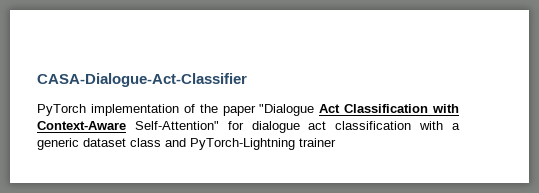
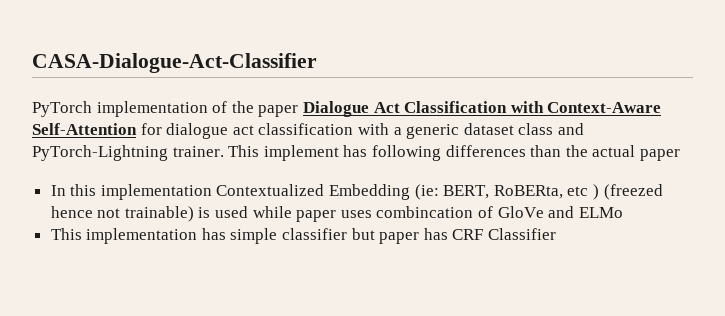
[259,104,315,116] "Dialogue -> [302,101,369,117] Dialogue
[134,121,219,130] Self-Attention" -> [32,123,137,135] Self-Attention
[299,138,336,147] trainer -> [172,145,680,161] [50,184,663,200] [50,206,623,222] [50,228,557,244] trainer. This implement has following differences than the actual paper // In this implementation Contextualized Embedding (ie: BERT, RoBERta, etc ) (freezed hence not trainable) is used while paper uses combincation of GloVe and ELMo // This implementation has simple classifier but paper has CRF Classifier

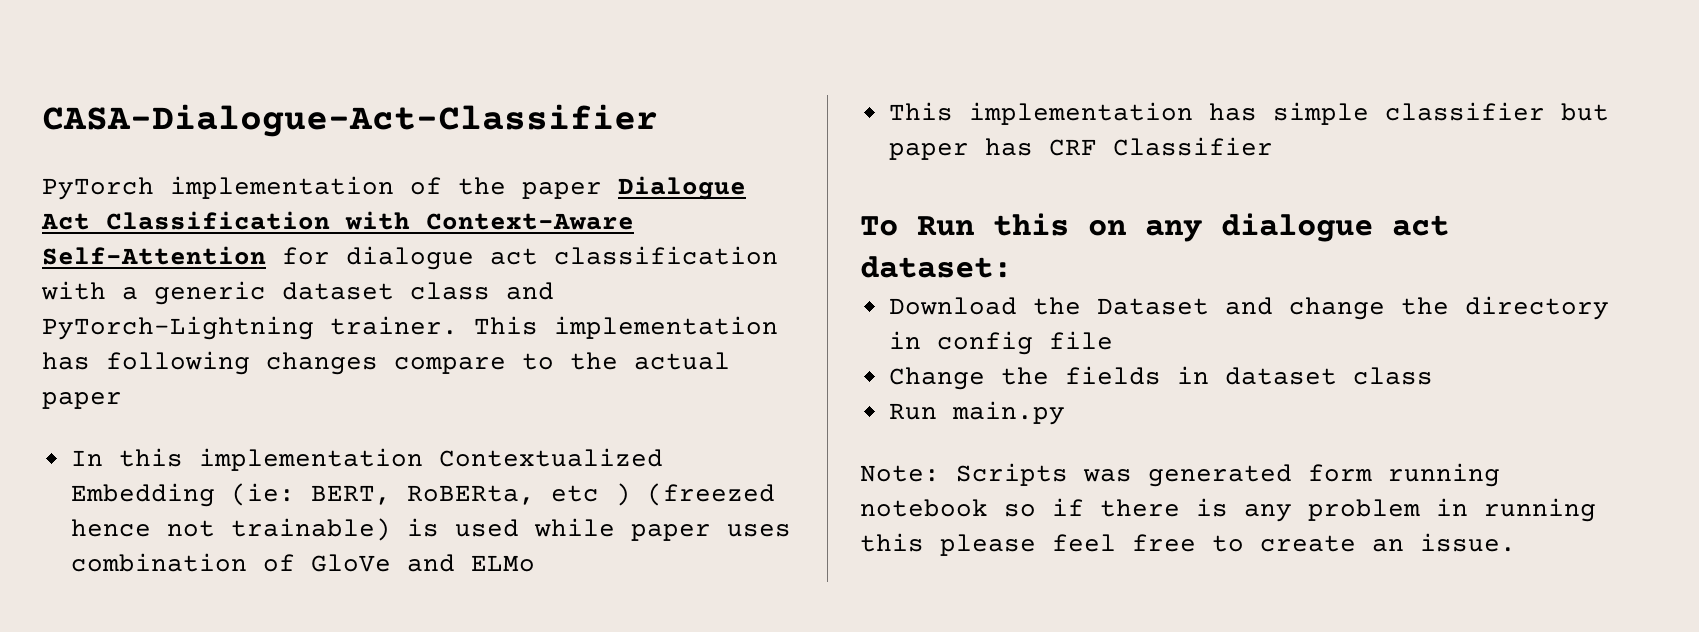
[263,145,339,161] implement -> [554,316,778,339] implementation
[445,145,562,157] differences than -> [266,352,554,375] changes compare to
[376,206,474,218] combincation -> [70,553,247,572] combination
(557, 234) none -> [860,213,1449,242] [860,256,1012,278] [888,296,1609,320] [888,331,1113,355] [888,366,1433,390] [888,401,1065,425] [860,463,1500,487] [860,498,1596,522] [860,533,1516,556] // To Run this on any dialogue act dataset: // Download the Dataset and change the directory in config file // Change the fields in dataset class // Run main.py // Note: Scripts was generated form running notebook so if there is any problem in running this please feel free to create an issue.

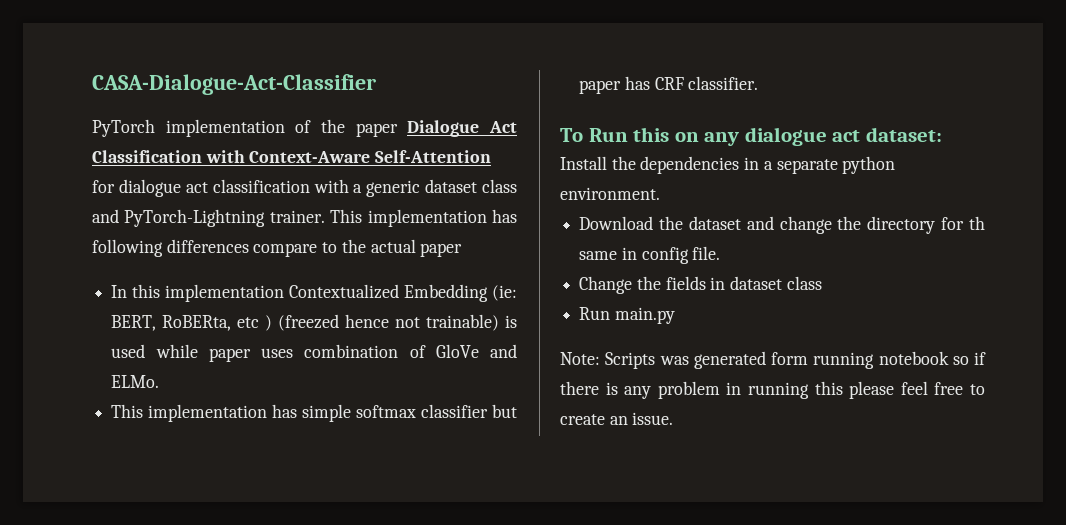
[266,352,378,375] changes -> [166,239,249,253] differences
[470,555,535,572] ELMo -> [111,375,160,388] ELMo.
(1369, 113) none -> [356,405,417,418] softmax
[1112,137,1273,156] Classifier -> [688,76,759,90] classifier.
(1012, 267) none -> [560,156,896,174] [560,187,660,200] // Install the dependencies in a separate python environment.
[1096,298,1209,315] Dataset -> [688,216,741,230] dataset
(1609, 308) none -> [941,216,985,230] [579,251,618,260] for th same
[1048,331,1113,350] file -> [692,246,721,260] file.

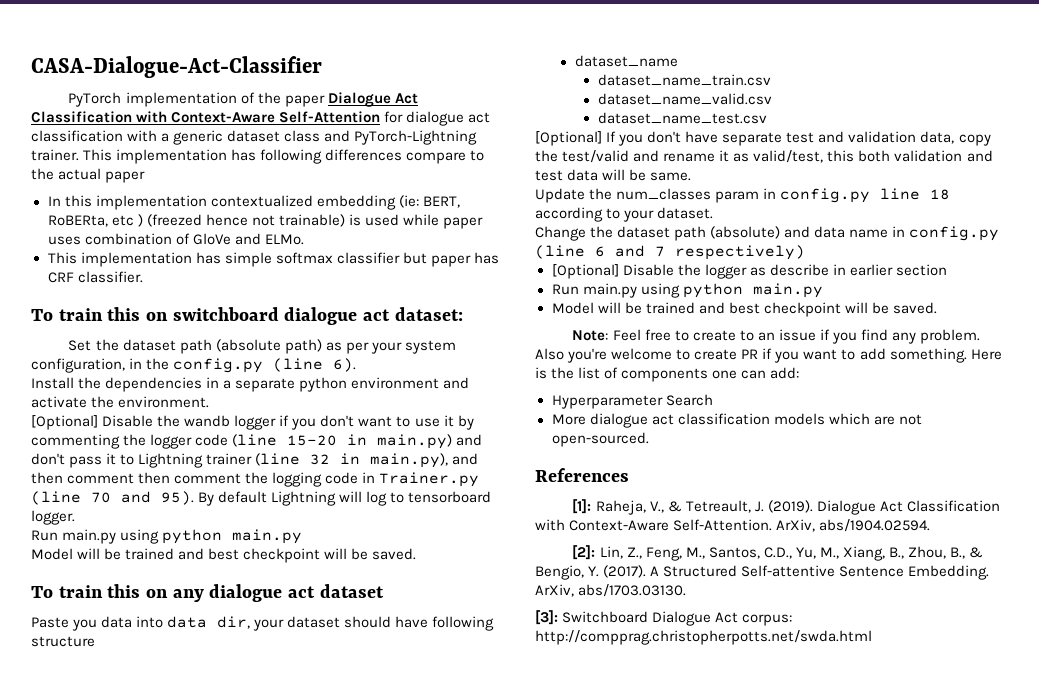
[289,284,489,302] Contextualized Embedding -> [210,195,396,210] contextualized embedding
[588,127,740,146] Run this on any -> [58,307,279,321] train this on switchboard
(942, 134) none -> [68,339,456,354] [31,358,357,373] // Set the dataset path (absolute path) as per your system configuration, in the config.py (line 6).
[560,187,660,200] [579,216,985,234] [579,246,721,264] [579,276,822,294] [579,307,675,324] [560,351,986,369] [560,381,986,399] [560,412,674,425] environment. // Download the dataset and change the directory for th same in config file. // Change the fields in dataset class // Run main.py // Note: Scripts was generated form running notebook so if there is any problem in running this please feel free to create an issue. -> [351,377,470,389] [31,396,210,408] [31,415,474,430] [31,434,483,449] [31,453,479,468] [31,472,480,487] [31,491,492,506] [31,510,75,525] [31,529,303,544] [31,548,417,563] [31,584,384,602] [31,616,495,631] [31,636,95,647] [574,55,678,67] [597,74,771,86] [597,93,772,105] [597,112,767,124] [535,131,991,146] [535,150,993,163] [535,169,692,181] [535,188,951,203] [535,207,714,222] [535,226,1000,241] [535,245,805,260] [551,264,947,279] [551,283,823,298] [551,302,937,317] [572,329,981,344] [535,348,1002,363] [535,367,800,382] [551,394,713,409] [551,413,922,428] [551,432,649,447] [535,468,629,482] [572,499,1000,515] [535,519,931,532] [572,545,984,561] [535,565,990,580] [535,584,687,597] [535,610,793,626] [535,630,872,645] environment and activate the environment. // [Optional] Disable the wandb logger if you don't want to use it by commenting the logger code (line 15-20 in main.py) and don't pass it to Lightning trainer (line 32 in main.py), and then comment then comment the logging code in Trainer.py (line 70 and 95). By default Lightning will log to tensorboard logger. // Run main.py using python main.py // Model will be trained and best checkpoint will be saved. // To train this on any dialogue act dataset // Paste you data into data dir, your dataset should have following structure // dataset_name // dataset_name_train.csv // dataset_name_valid.csv // dataset_name_test.csv // [Optional] If you don't have separate test and validation data, copy the test/valid and rename it as valid/test, this both validation and test data will be same. // Update the num_classes param in config.py line 18 according to your dataset. // Change the dataset path (absolute) and data name in config.py (line 6 and 7 respectively) // [Optional] Disable the logger as describe in earlier section // Run main.py using python main.py // Model will be trained and best checkpoint will be saved. // Note: Feel free to create to an issue if you find any problem. Also you're welcome to create PR if you want to add something. Here is the list of components one can add: // Hyperparameter Search // More dialogue act classification models which are not open-sourced. // References // [1]: Raheja, V., & Tetreault, J. (2019). Dialogue Act Classification with Context-Aware Self-Attention. ArXiv, abs/1904.02594. // [2]: Lin, Z., Feng, M., Santos, C.D., Yu, M., Xiang, B., Zhou, B., & Bengio, Y. (2017). A Structured Self-attentive Sentence Embedding. ArXiv, abs/1703.03130. // [3]: Switchboard Dialogue Act corpus: http://compprag.christopherpotts.net/swda.html

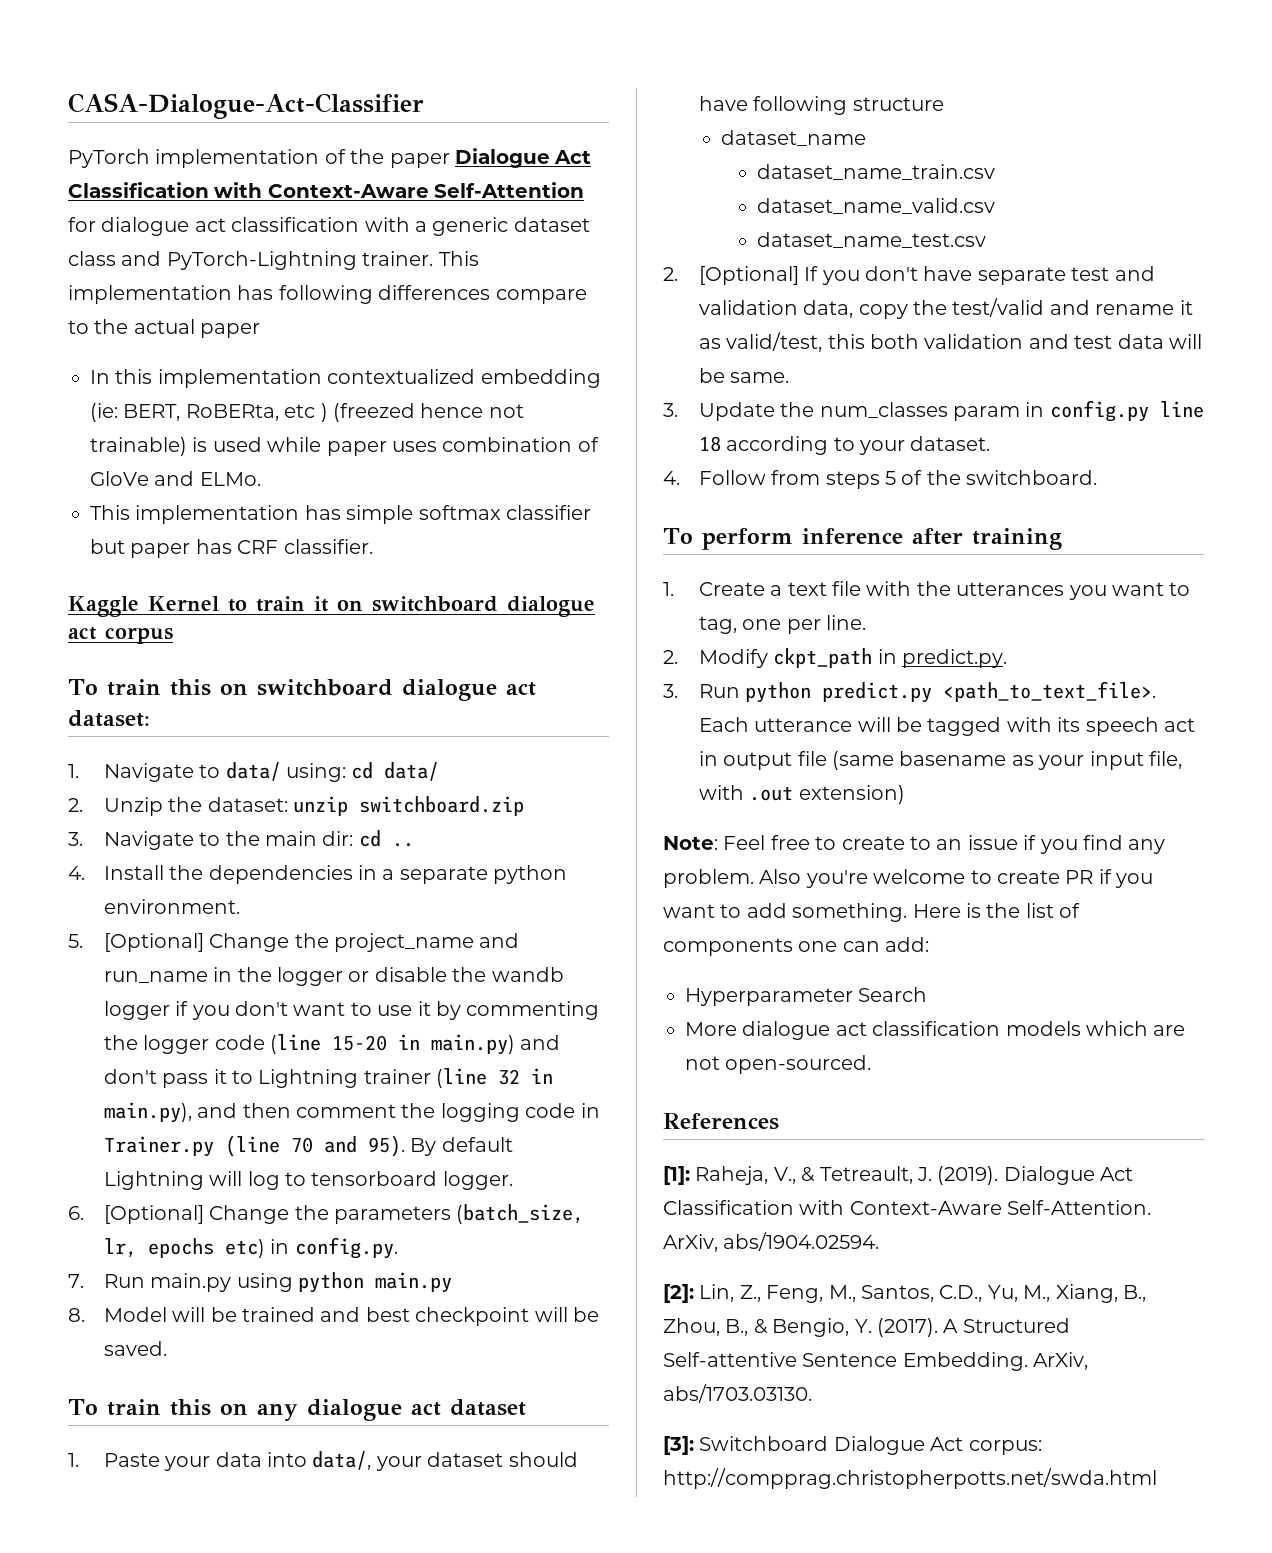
(143, 277) none -> [68,596,595,617] [68,627,173,644] // Kaggle Kernel to train it on switchboard dialogue act corpus
[68,339,456,354] [31,358,357,373] Set the dataset path (absolute path) as per your system configuration, in the config.py (line 6). // -> [68,762,440,782] [68,796,525,816] [68,830,414,850] [68,866,85,880] 1. Navigate to data/ using: cd data/ // 2. Unzip the dataset: unzip switchboard.zip // 3. Navigate to the main dir: cd .. // 4.
[351,377,470,389] [31,396,210,408] [31,415,154,430] environment and activate the environment. // [Optional] Disable -> [103,899,240,914] [68,933,520,952] [103,967,447,986] environment. // 5. [Optional] Change the project_name and run_name in the logger or disable
[138,472,242,484] then comment -> (397, 1111) none
[31,529,303,544] Run main.py using python main.py // -> [68,1204,585,1224] [103,1237,398,1259] [68,1272,453,1293] [68,1308,85,1322] 6. [Optional] Change the parameters (batch_size, lr, epochs etc) in config.py. // 7. Run main.py using python main.py // 8.
[31,616,251,631] Paste you data into data dir, -> [68,1451,372,1471] 1. Paste your data into data/,
(767, 118) none -> [663,267,678,281] 2.
(692, 176) none -> [663,403,678,417] 3.
[535,226,1000,241] [535,245,805,260] [551,264,947,279] [551,283,823,298] [551,302,937,317] Change the dataset path (absolute) and data name in config.py (line 6 and 7 respectively) // [Optional] Disable the logger as describe in earlier section // Run main.py using python main.py // Model will be trained and best checkpoint will be saved. -> [663,470,1098,489] [663,528,1062,550] [663,581,1191,600] [698,615,867,634] [663,648,1008,668] [663,681,1157,703] [698,717,1196,736] [698,751,1183,770] [698,785,905,804] 4. Follow from steps 5 of the switchboard. // To perform inference after training // 1. Create a text file with the utterances you want to tag, one per line. // 2. Modify ckpt_path in predict.py. // 3. Run python predict.py <path_to_text_file>. Each utterance will be tagged with its speech act in output file (same basename as your input file, with .out extension)

